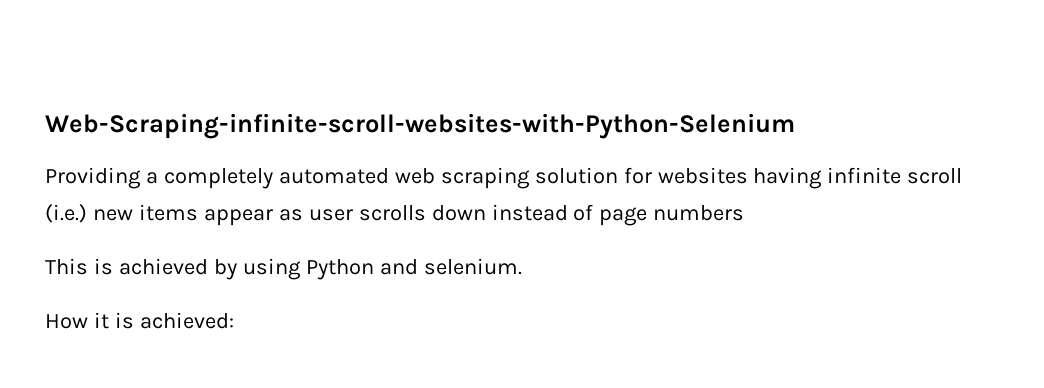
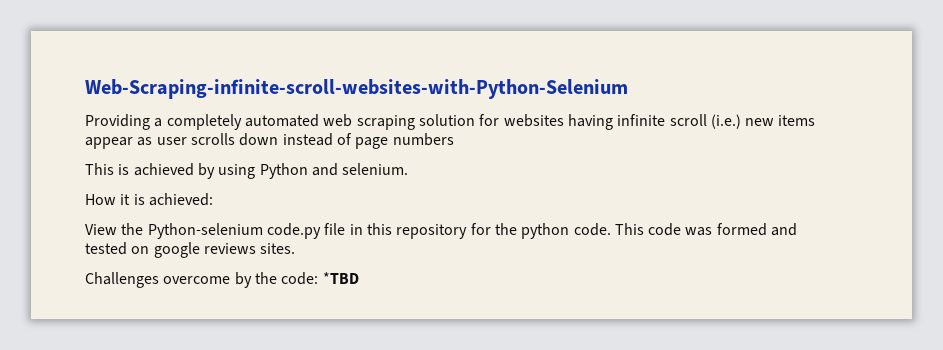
(234, 320) none -> [85,223,798,239] [85,242,296,258] [85,272,359,288] // View the Python-selenium code.py file in this repository for the python code. This code was formed and tested on google reviews sites. // Challenges overcome by the code: *TBD

